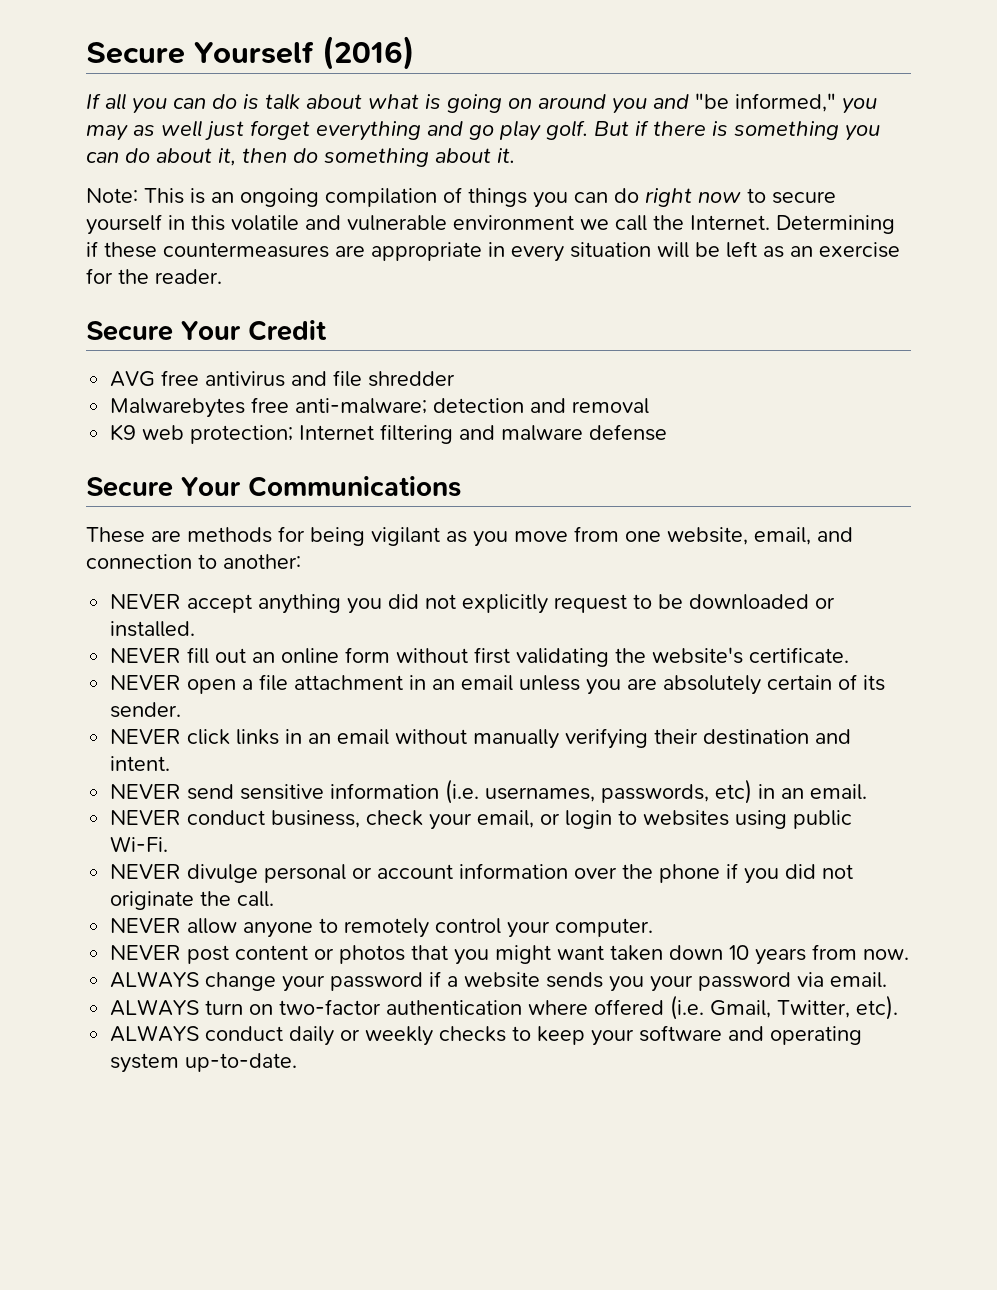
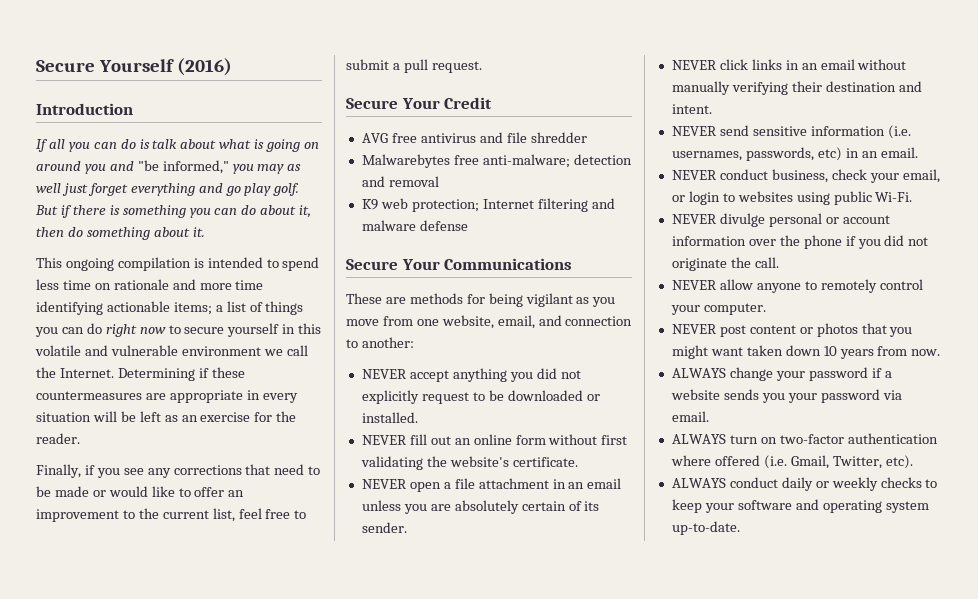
(415, 53) none -> [36,103,133,115] // Introduction
[86,188,437,207] Note: This is an ongoing compilation -> [36,257,320,271] [36,279,264,290] [36,301,246,315] This ongoing compilation is intended to spend less time on rationale and more time identifying actionable items; a list
(222, 276) none -> [36,464,321,478] [36,486,245,497] [36,508,307,522] [346,59,482,73] // Finally, if you see any corrections that need to be made or would like to offer an improvement to the current list, feel free to submit a pull request.

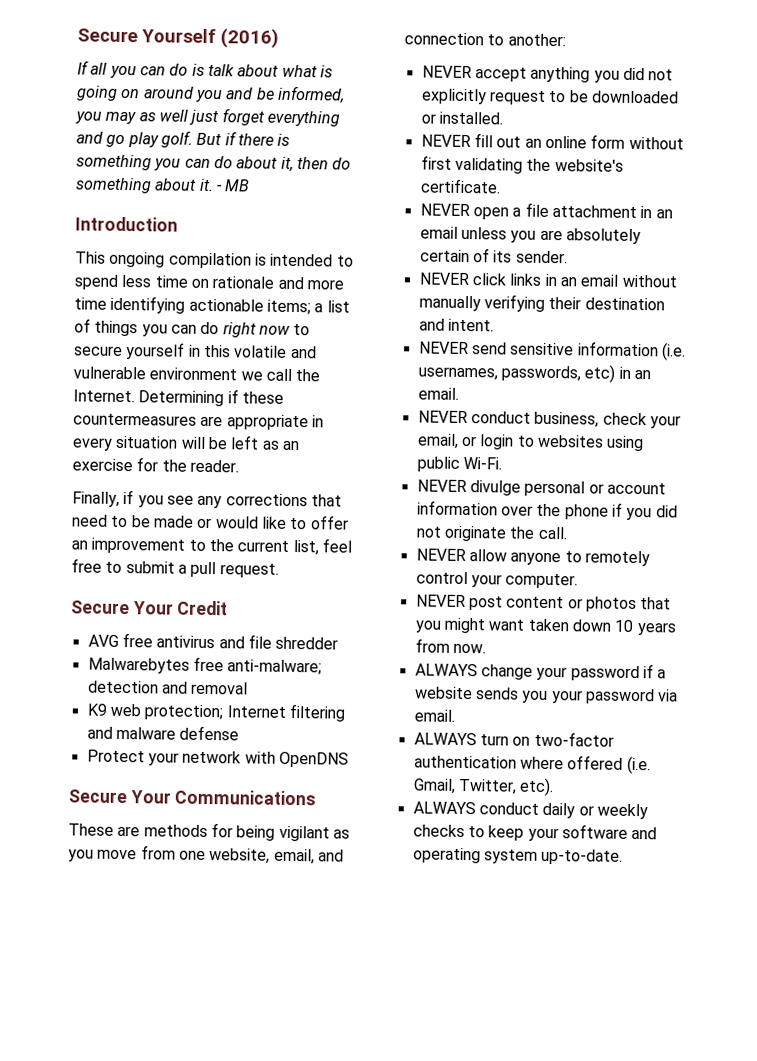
[36,103,133,115] // Introduction -> (279, 38) none
[137,160,229,174] "be informed," -> [256,85,345,104] be informed,
(205, 232) none -> [215,179,251,192] [75,216,178,232] - MB // Introduction
(468, 225) none -> [86,749,349,768] // Protect your network with OpenDNS

